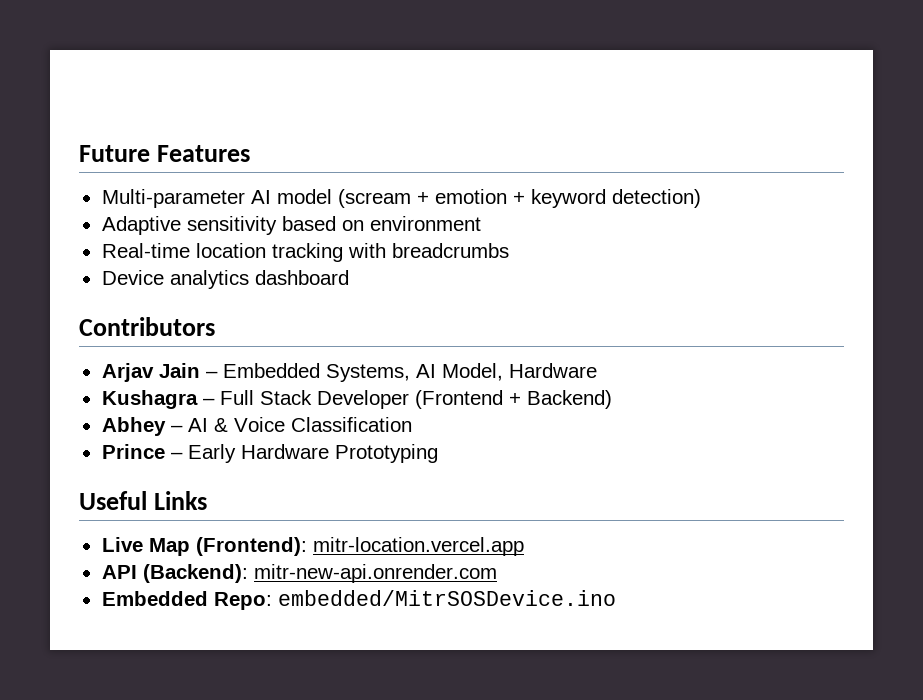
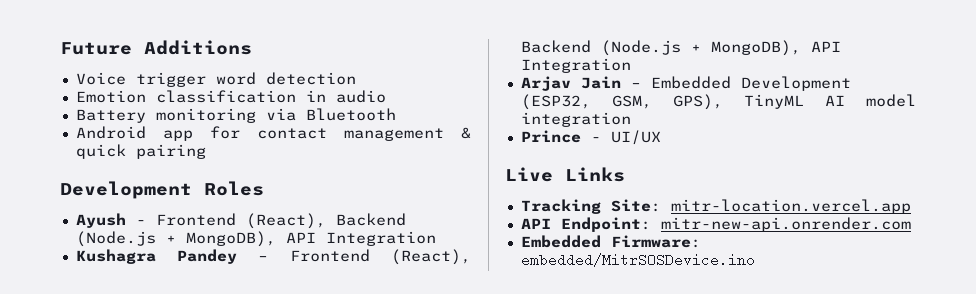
[156,145,250,162] [101,189,701,208] [101,216,481,235] [101,243,509,262] [101,270,349,289] [79,317,215,336] [101,363,597,382] [101,390,612,409] [101,417,412,436] [101,444,438,463] [79,491,207,510] [101,537,307,556] Features // Multi-parameter AI model (scream + emotion + keyword detection) // Adaptive sensitivity based on environment // Real-time location tracking with breadcrumbs // Device analytics dashboard // Contributors // Arjav Jain – Embedded Systems, AI Model, Hardware // Kushagra – Full Stack Developer (Frontend + Backend) // Abhey – AI & Voice Classification // Prince – Early Hardware Prototyping // Useful Links // Live Map (Frontend): -> [144,40,252,55] [75,72,356,87] [75,90,386,103] [75,108,396,123] [75,126,471,141] [75,144,206,159] [60,181,264,199] [75,213,406,229] [75,231,436,247] [75,249,471,265] [520,40,841,56] [520,58,631,73] [520,76,851,91] [520,94,916,110] [520,112,631,127] [520,130,661,145] [505,167,625,182] [520,199,661,214] Additions // Voice trigger word detection // Emotion classification in audio // Battery monitoring via Bluetooth // Android app for contact management & quick pairing // Development Roles // Ayush - Frontend (React), Backend (Node.js + MongoDB), API Integration // Kushagra Pandey – Frontend (React), Backend (Node.js + MongoDB), API Integration // Arjav Jain – Embedded Development (ESP32, GSM, GPS), TinyML AI model integration // Prince - UI/UX // Live Links // Tracking Site:
[142,564,248,583] (Backend): -> [560,217,651,232] Endpoint:
[213,592,272,610] Repo: -> [610,235,701,248] Firmware:

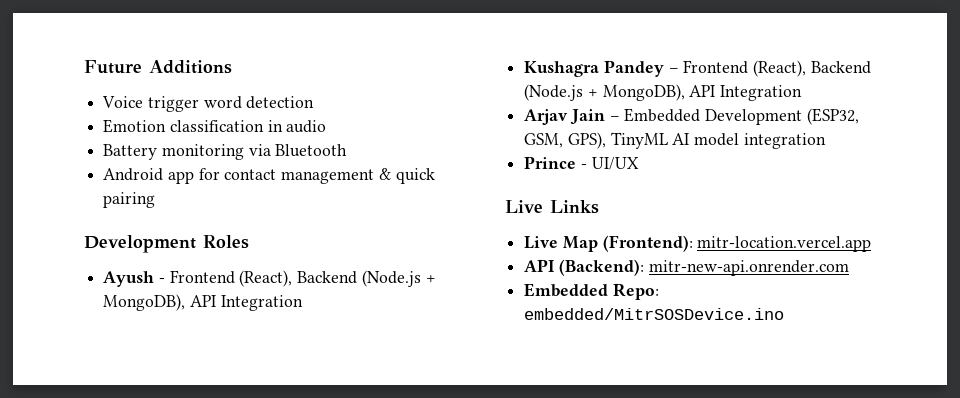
[520,199,661,214] Tracking Site: -> [524,235,693,252] Live Map (Frontend):
[560,217,651,232] Endpoint: -> [558,259,644,276] (Backend):
[610,235,701,248] Firmware: -> [612,283,659,300] Repo:

